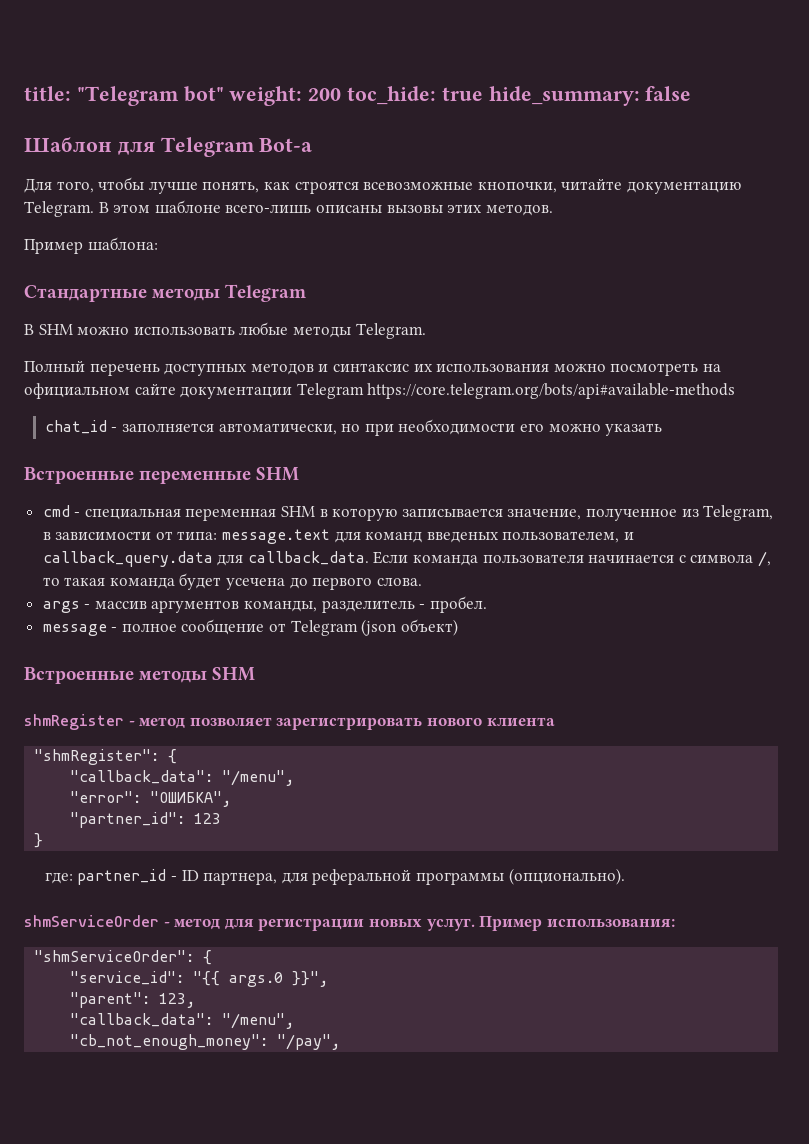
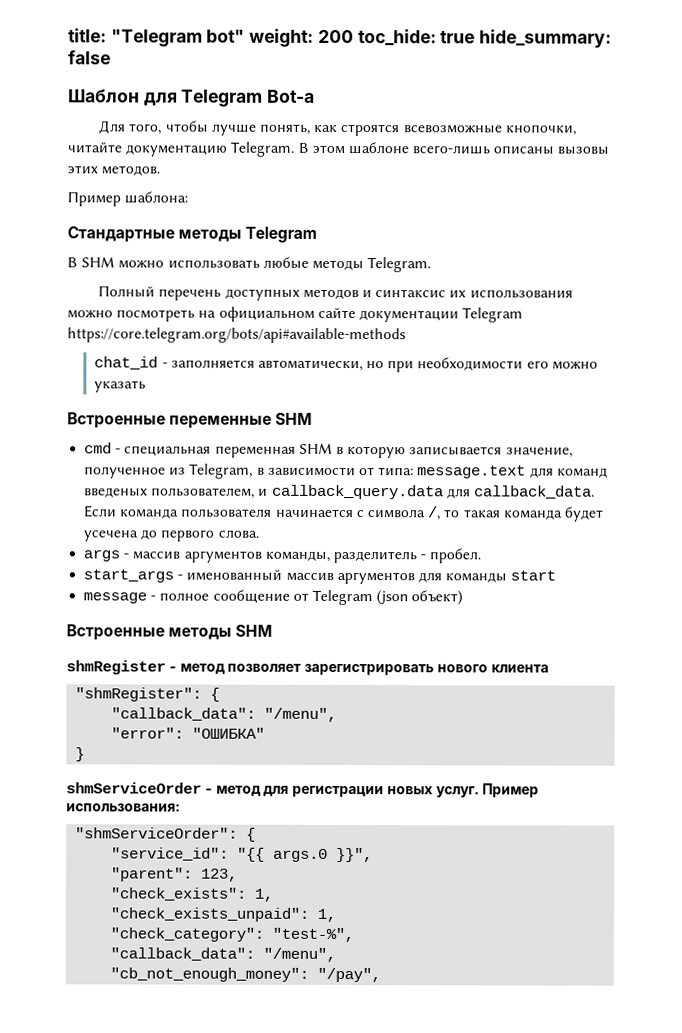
(487, 604) none -> [83,569,557,585] // start_args - именованный массив аргументов для команды start
[150,791,232,807] [70,812,222,828] [34,833,44,848] [44,868,625,885] "ОШИБКА", // "partner_id": 123 // } // где: partner_id - ID партнера, для реферальной программы (опционально). -> [192,727,266,739] [75,747,86,762] "ОШИБКА" // }
(196, 1000) none -> [110,887,275,902] [110,907,337,922] [110,927,355,943] // "check_exists": 1, // "check_exists_unpaid": 1, // "check_category": "test-%",

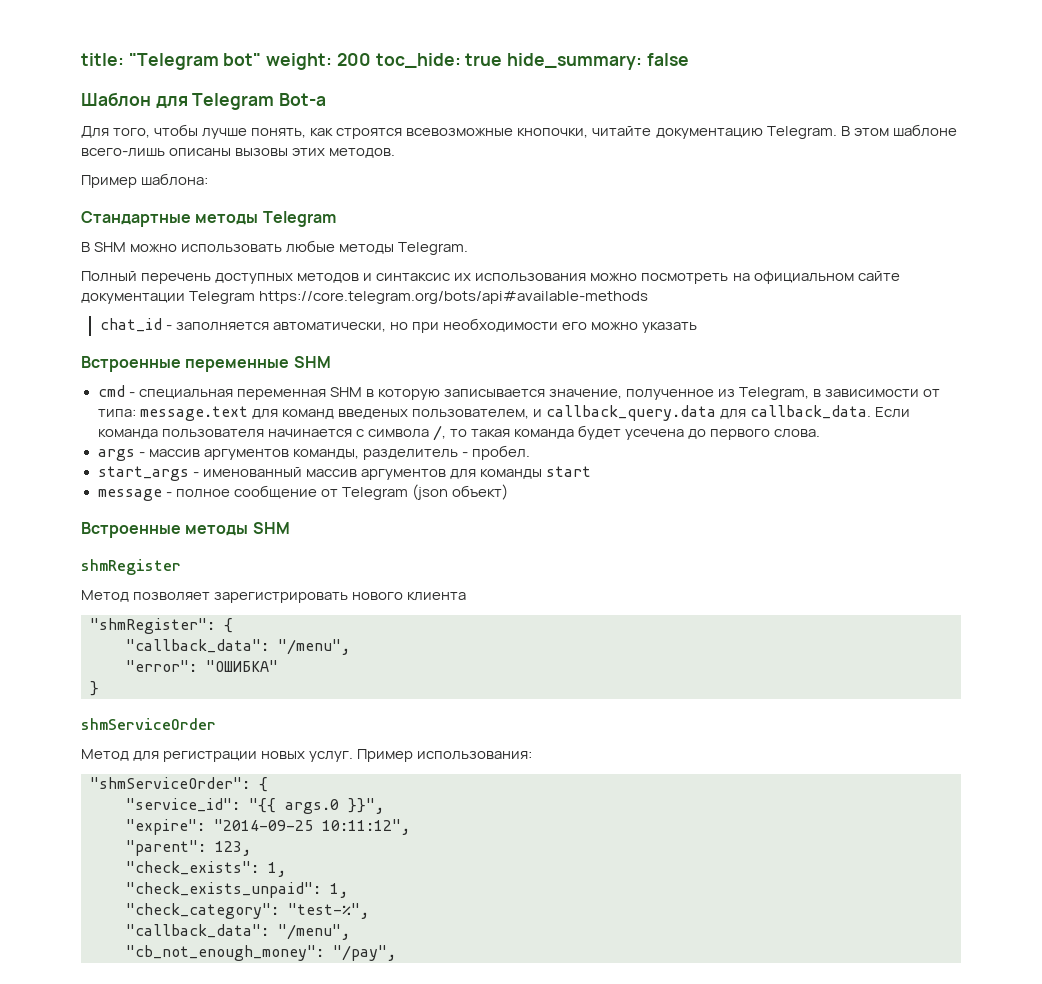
[168,663,225,675] - метод -> [81,590,129,602] // Метод
[204,785,261,797] - метод -> [81,749,129,761] // Метод
(374, 855) none -> [126,819,410,835] // "expire": "2014-09-25 10:11:12",

